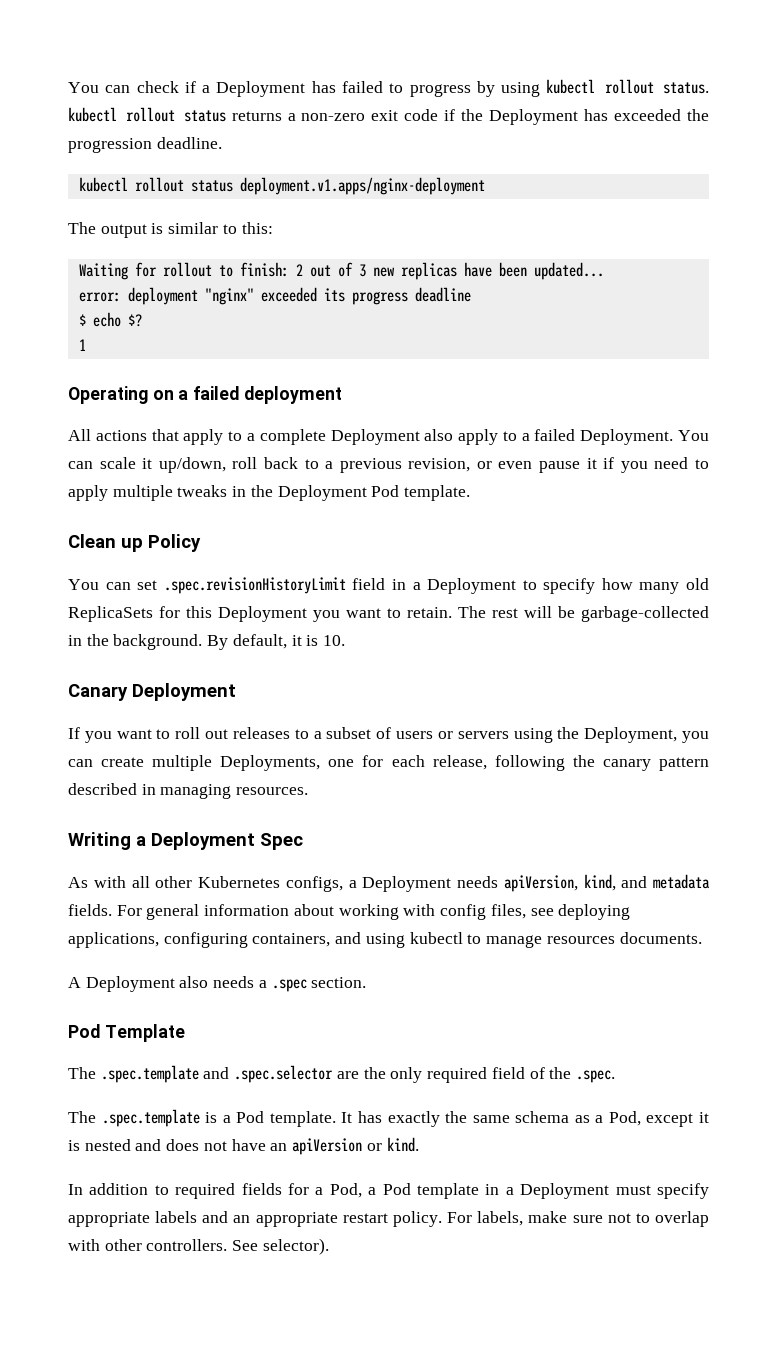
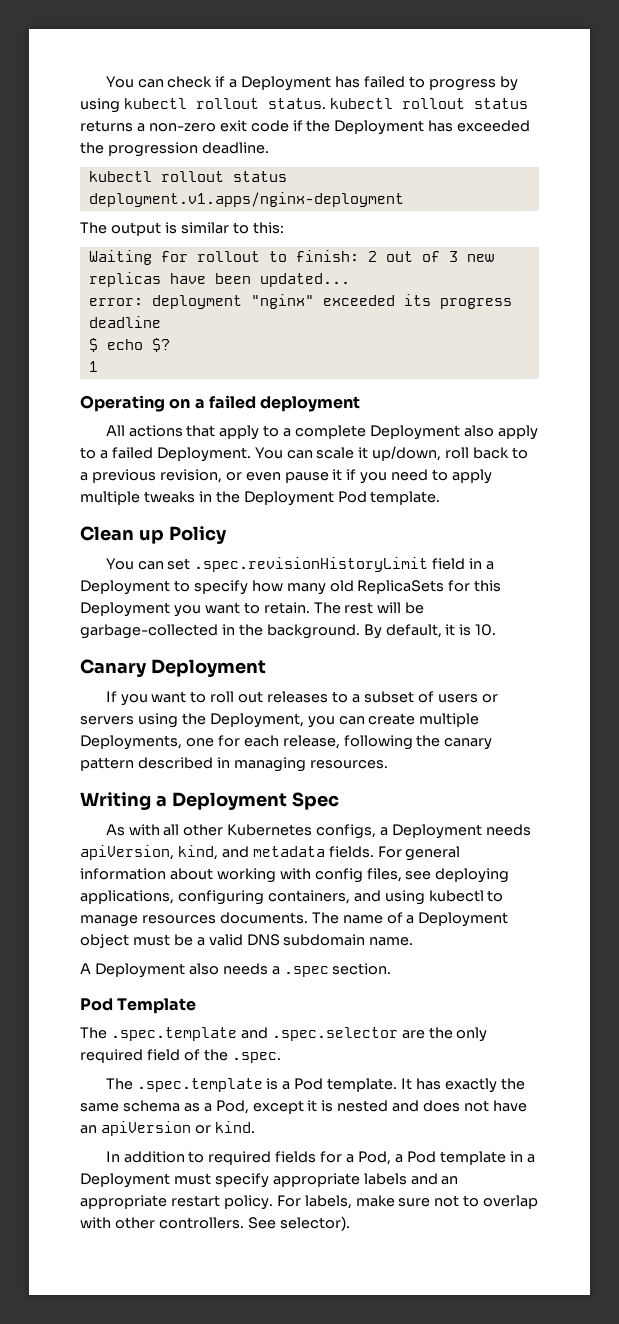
(702, 938) none -> [311,912,509,927] [80,934,414,948] The name of a Deployment object must be a valid DNS subdomain name.

